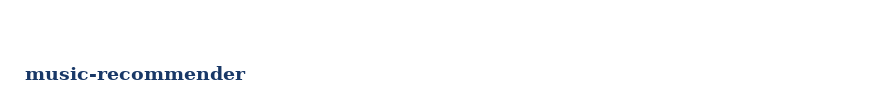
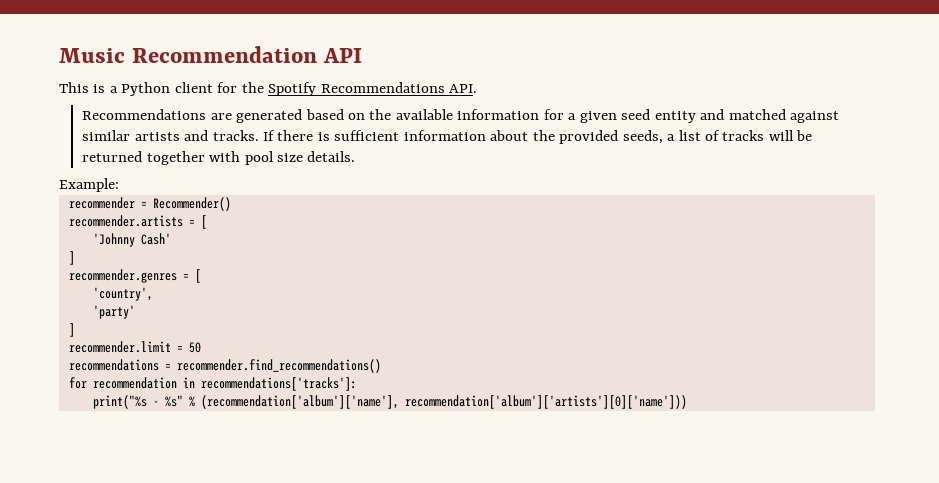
[25,66,246,80] music-recommender -> [59,46,363,63] [59,82,478,96] [82,109,840,123] [82,130,813,144] [82,151,356,165] [59,178,119,192] [68,197,231,211] [68,215,207,229] [92,233,171,247] [68,251,75,265] [68,269,201,283] [92,287,153,301] [92,305,135,319] [68,323,75,337] [68,341,201,353] [68,359,381,373] [68,377,357,391] [92,395,687,409] Music Recommendation API // This is a Python client for the Spotify Recommendations API. // Recommendations are generated based on the available information for a given seed entity and matched against similar artists and tracks. If there is sufficient information about the provided seeds, a list of tracks will be returned together with pool size details. // Example: // recommender = Recommender() // recommender.artists = [ // 'Johnny Cash' // ] // recommender.genres = [ // 'country', // 'party' // ] // recommender.limit = 50 // recommendations = recommender.find_recommendations() // for recommendation in recommendations['tracks']: // print("%s - %s" % (recommendation['album']['name'], recommendation['album']['artists'][0]['name']))

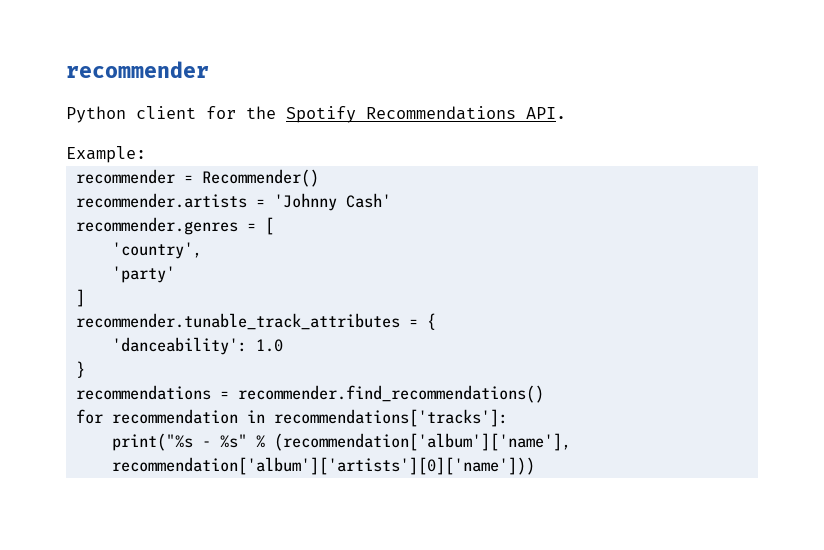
[59,46,363,63] [59,82,118,93] Music Recommendation API // This is a -> [66,61,209,78] recommender //
[82,109,840,123] [82,130,813,144] [82,151,356,165] // Recommendations are generated based on the available information for a given seed entity and matched against similar artists and tracks. If there is sufficient information about the provided seeds, a list of tracks will be returned together with pool size details. -> (566, 113) none
[200,215,207,229] [ // -> (265, 203) none
[68,251,75,265] // ] -> (391, 200) none
[68,341,201,353] recommender.limit = 50 -> [75,313,436,330] [111,337,283,355] [75,361,85,378] recommender.tunable_track_attributes = { // 'danceability': 1.0 // }

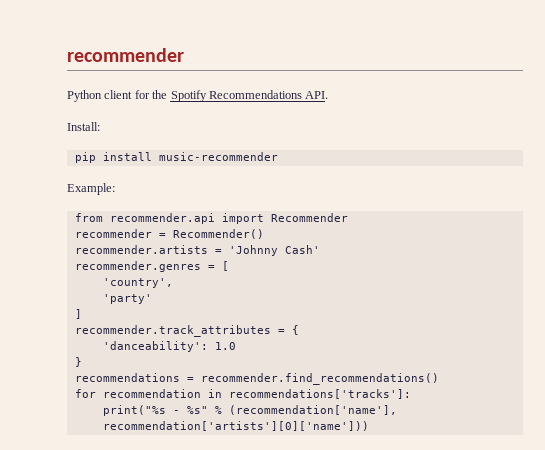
[66,146,146,163] Example: -> [67,122,100,131] [74,152,278,163] [67,183,115,195] [74,213,348,224] Install: // pip install music-recommender // Example: // from recommender.api import Recommender
[75,313,400,330] recommender.tunable_track_attributes -> [74,325,271,337] recommender.track_attributes
[273,433,571,451] [111,457,535,475] (recommendation['album']['name'], recommendation['album']['artists'][0]['name'])) -> [228,405,397,415] [102,421,369,431] (recommendation['name'], recommendation['artists'][0]['name']))

